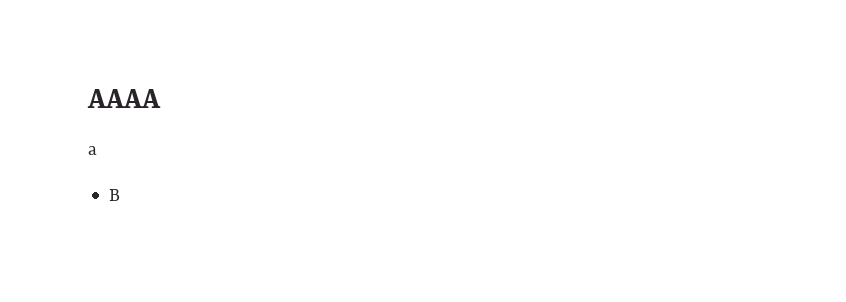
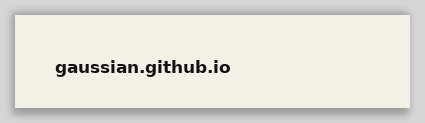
[87,89,161,108] [88,146,97,155] [109,189,121,201] AAAA // a // B -> [55,60,231,77] gaussian.github.io

